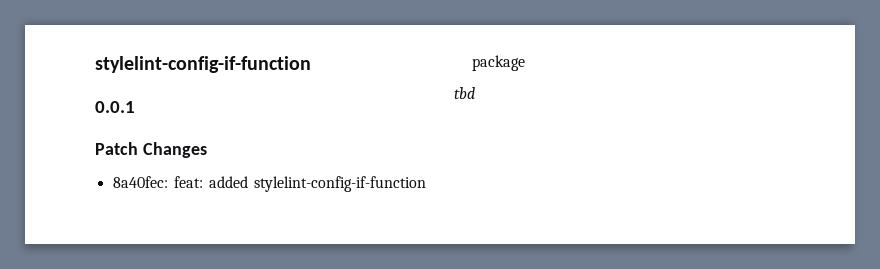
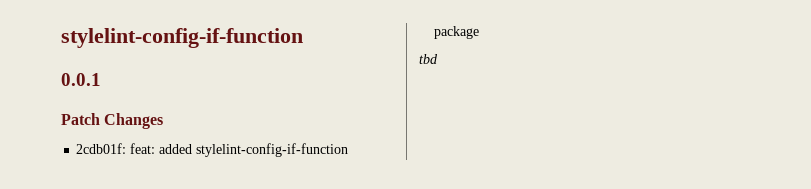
[112,176,168,188] 8a40fec: -> [76,143,127,154] 2cdb01f:

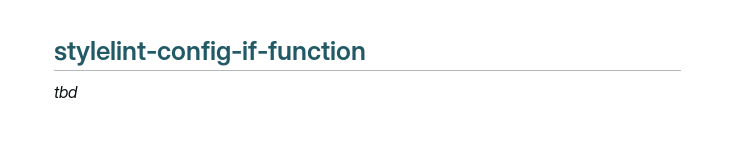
[61,28,303,48] [61,73,101,86] [61,113,164,129] [76,143,349,157] [434,26,480,39] stylelint-config-if-function // 0.0.1 // Patch Changes // 2cdb01f: feat: added stylelint-config-if-function package -> [54,41,366,66] stylelint-config-if-function

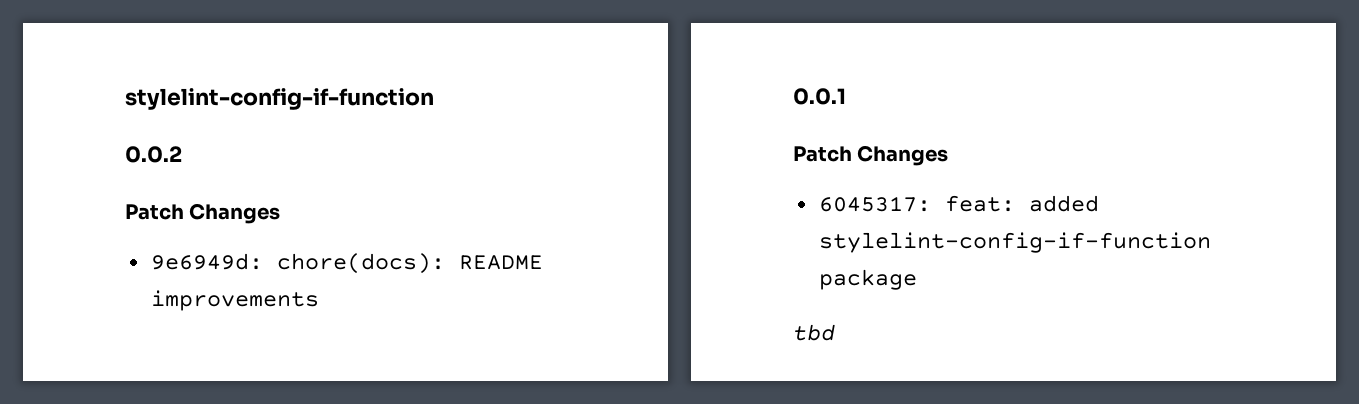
[54,41,366,66] stylelint-config-if-function -> [125,88,434,110] [125,146,182,163] [125,203,281,224] [150,253,543,274] [150,290,319,311] [793,88,846,105] [793,145,949,166] [818,195,1099,212] [818,232,1211,253] [818,269,917,290] stylelint-config-if-function // 0.0.2 // Patch Changes // 9e6949d: chore(docs): README improvements // 0.0.1 // Patch Changes // 6045317: feat: added stylelint-config-if-function package

